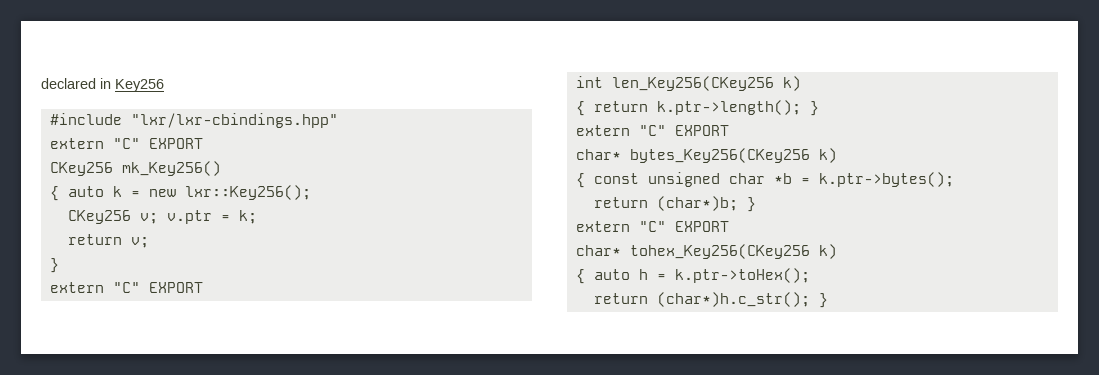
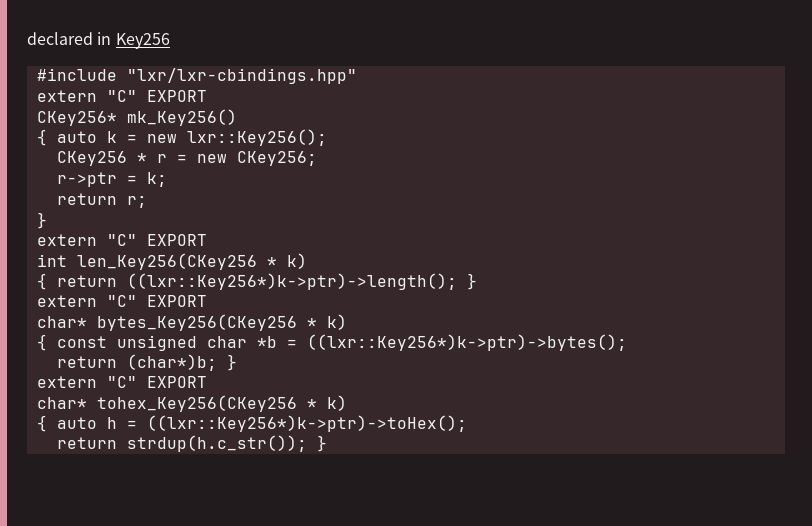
[49,162,113,176] CKey256 -> [36,111,117,126] CKey256*
[139,210,212,224] v; v.ptr -> [136,151,317,166] [56,172,117,187] * r = new CKey256; // r->ptr
[130,237,149,248] v; -> [126,196,147,208] r;
(774, 83) none -> [266,257,277,267] *
[656,100,801,115] k.ptr->length(); -> [126,273,457,290] ((lxr::Key256*)k->ptr)->length();
(810, 155) none -> [306,318,317,328] *
[818,172,954,187] k.ptr->bytes(); -> [306,334,627,351] ((lxr::Key256*)k->ptr)->bytes();
(810, 251) none -> [306,399,317,409] *
[674,268,810,283] [593,292,810,307] k.ptr->toHex(); // return (char*)h.c_str(); -> [146,415,467,432] [56,435,307,452] ((lxr::Key256*)k->ptr)->toHex(); // return strdup(h.c_str());

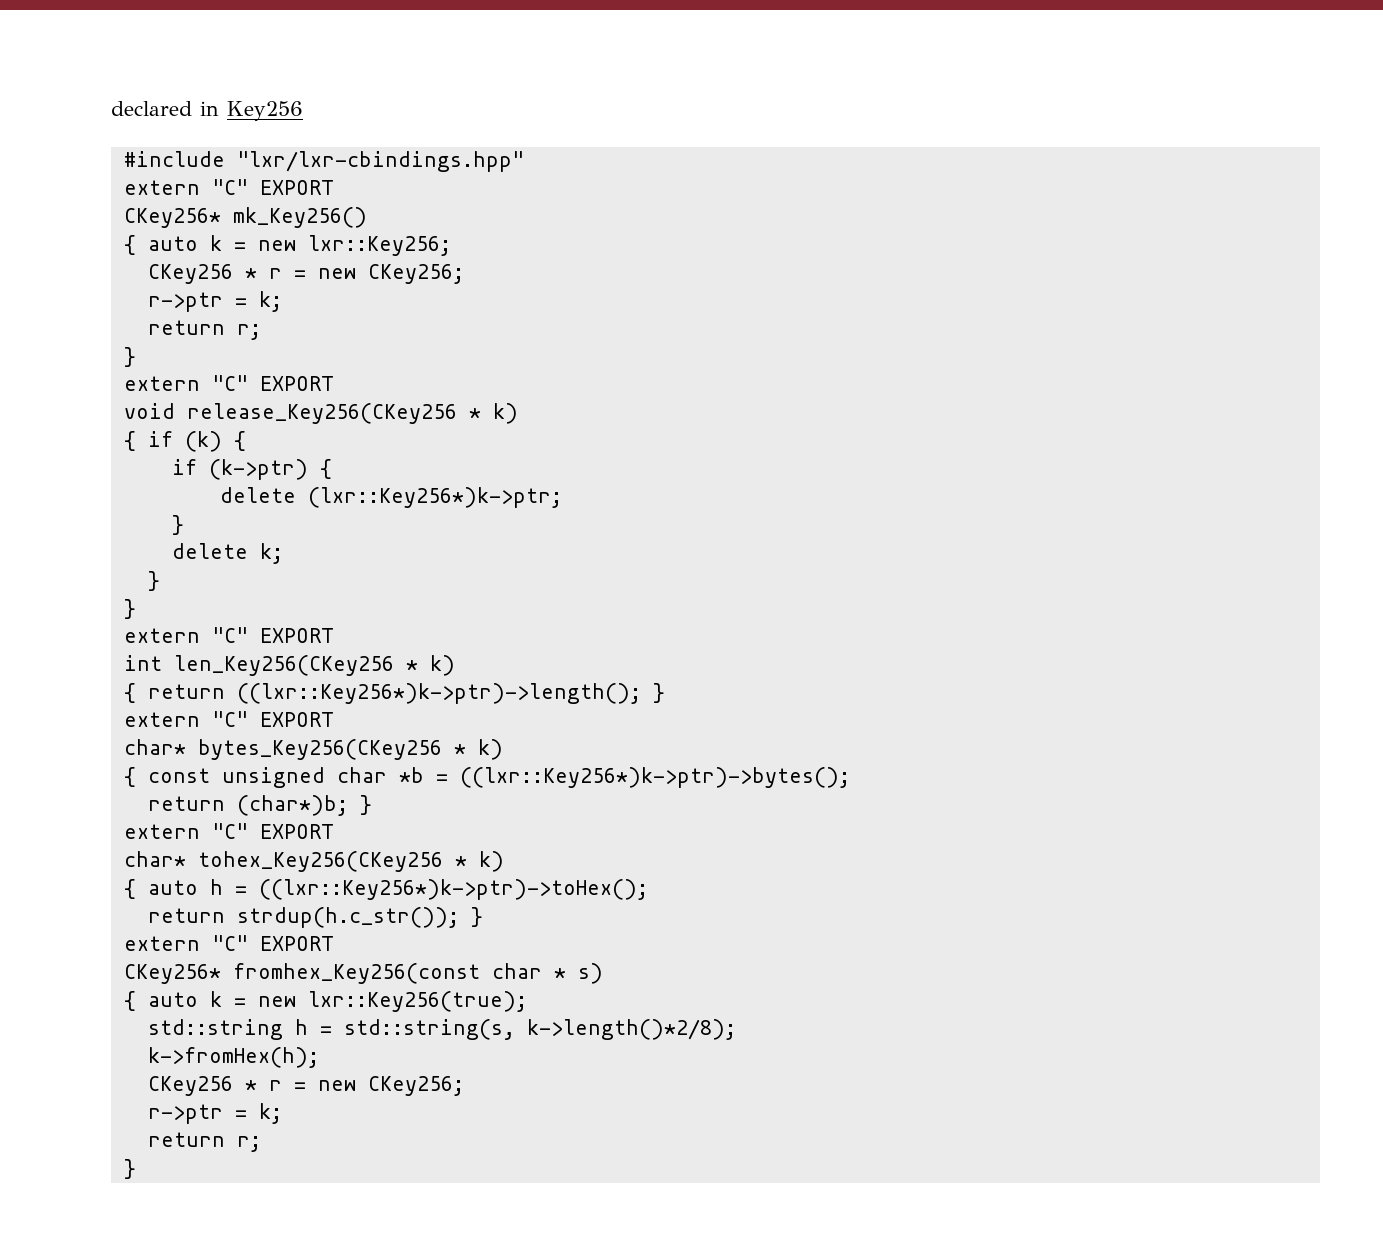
[186,129,327,146] lxr::Key256(); -> [307,235,451,256] lxr::Key256;
(207, 240) none -> [123,403,518,424] [123,431,246,452] [171,459,332,480] [219,487,562,508] [171,515,184,535] [171,543,283,564] [147,571,160,591] [123,599,136,619] [123,627,334,643] // void release_Key256(CKey256 * k) // { if (k) { // if (k->ptr) { // delete (lxr::Key256*)k->ptr; // } // delete k; // } // } // extern "C" EXPORT
(327, 443) none -> [123,935,334,951] [123,963,603,984] [123,991,527,1012] [147,1019,736,1040] [147,1047,319,1068] [147,1076,464,1096] [147,1103,282,1124] [147,1132,261,1152] [123,1159,136,1179] // extern "C" EXPORT // CKey256* fromhex_Key256(const char * s) // { auto k = new lxr::Key256(true); // std::string h = std::string(s, k->length()*2/8); // k->fromHex(h); // CKey256 * r = new CKey256; // r->ptr = k; // return r; // }

